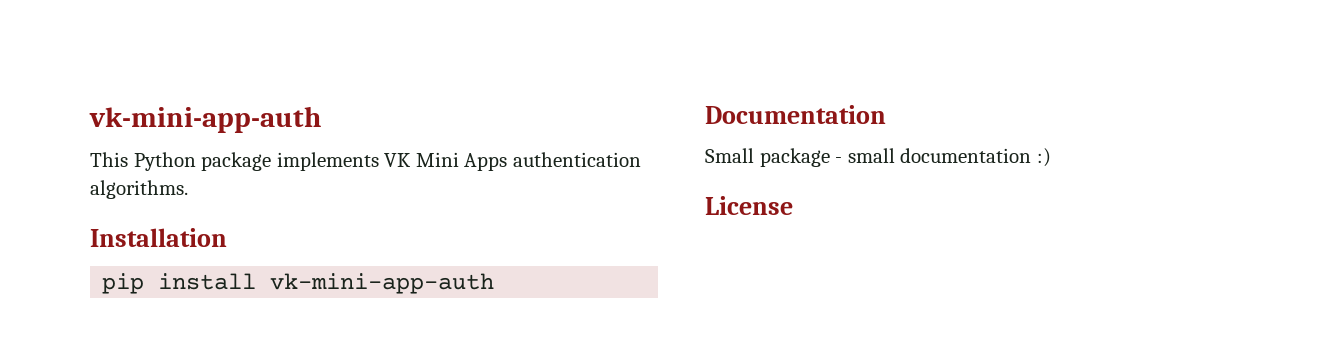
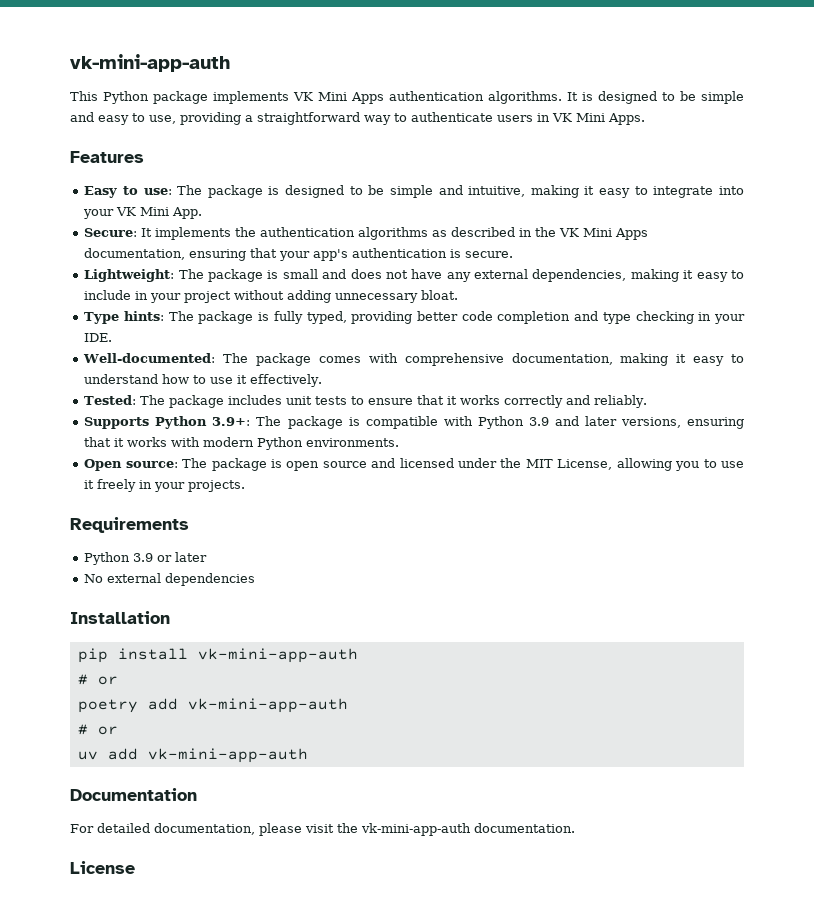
[90,228,227,247] [102,273,495,294] [705,105,886,124] [705,148,1051,167] // Installation // pip install vk-mini-app-auth // Documentation // Small package - small documentation :) -> [567,91,744,104] [70,112,645,125] [70,151,144,163] [84,185,744,198] [83,207,203,219] [84,227,649,240] [84,248,514,261] [84,269,744,282] [84,290,459,303] [84,311,746,324] [84,333,113,342] [83,353,744,366] [84,374,323,387] [84,395,648,408] [84,416,745,429] [84,437,400,450] [84,458,744,471] [84,479,246,492] [70,517,189,533] [84,552,208,565] [84,573,256,586] [70,611,170,624] [77,648,358,663] [77,674,118,685] [77,698,348,713] [77,724,118,735] [77,748,308,763] [70,788,197,801] [70,823,575,836] It is designed to be simple and easy to use, providing a straightforward way to authenticate users in VK Mini Apps. // Features // Easy to use: The package is designed to be simple and intuitive, making it easy to integrate into your VK Mini App. // Secure: It implements the authentication algorithms as described in the VK Mini Apps documentation, ensuring that your app's authentication is secure. // Lightweight: The package is small and does not have any external dependencies, making it easy to include in your project without adding unnecessary bloat. // Type hints: The package is fully typed, providing better code completion and type checking in your IDE. // Well-documented: The package comes with comprehensive documentation, making it easy to understand how to use it effectively. // Tested: The package includes unit tests to ensure that it works correctly and reliably. // Supports Python 3.9+: The package is compatible with Python 3.9 and later versions, ensuring that it works with modern Python environments. // Open source: The package is open source and licensed under the MIT License, allowing you to use it freely in your projects. // Requirements // Python 3.9 or later // No external dependencies // Installation // pip install vk-mini-app-auth // # or // poetry add vk-mini-app-auth // # or // uv add vk-mini-app-auth // Documentation // For detailed documentation, please visit the vk-mini-app-auth documentation.

